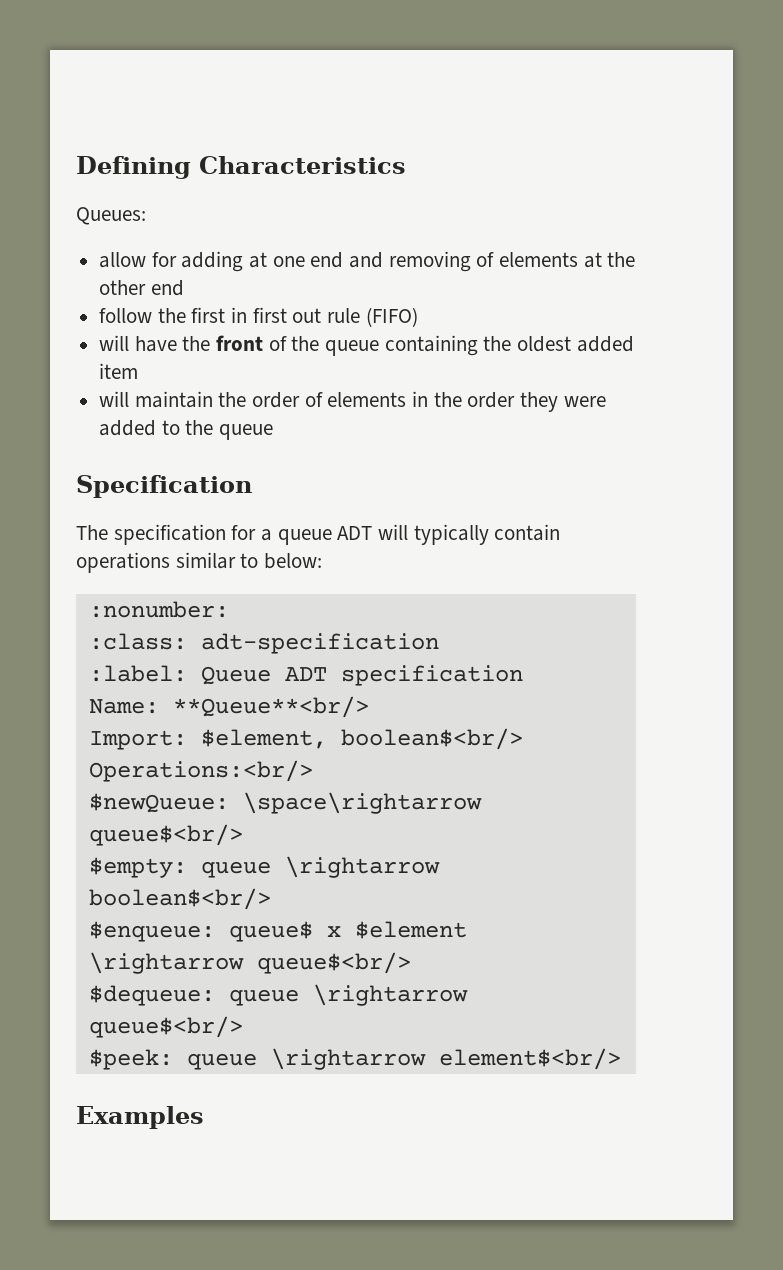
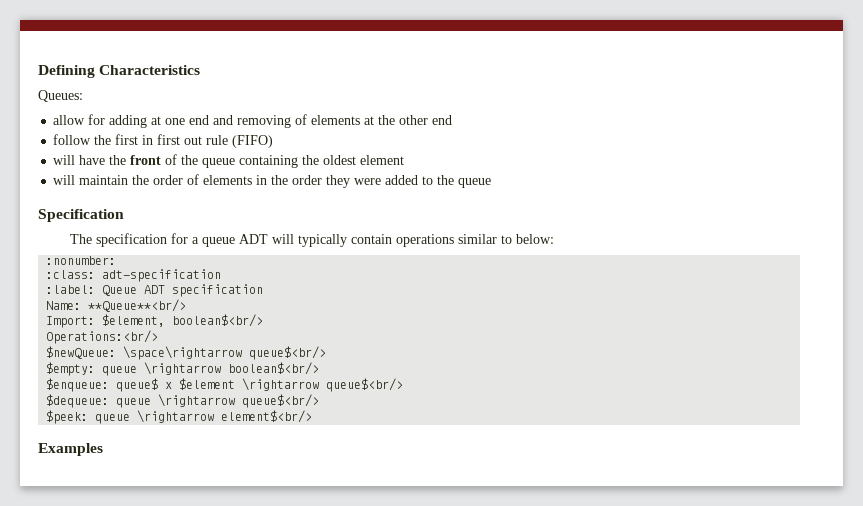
[576,336,634,352] [99,363,139,379] added item -> [360,155,405,165] element

